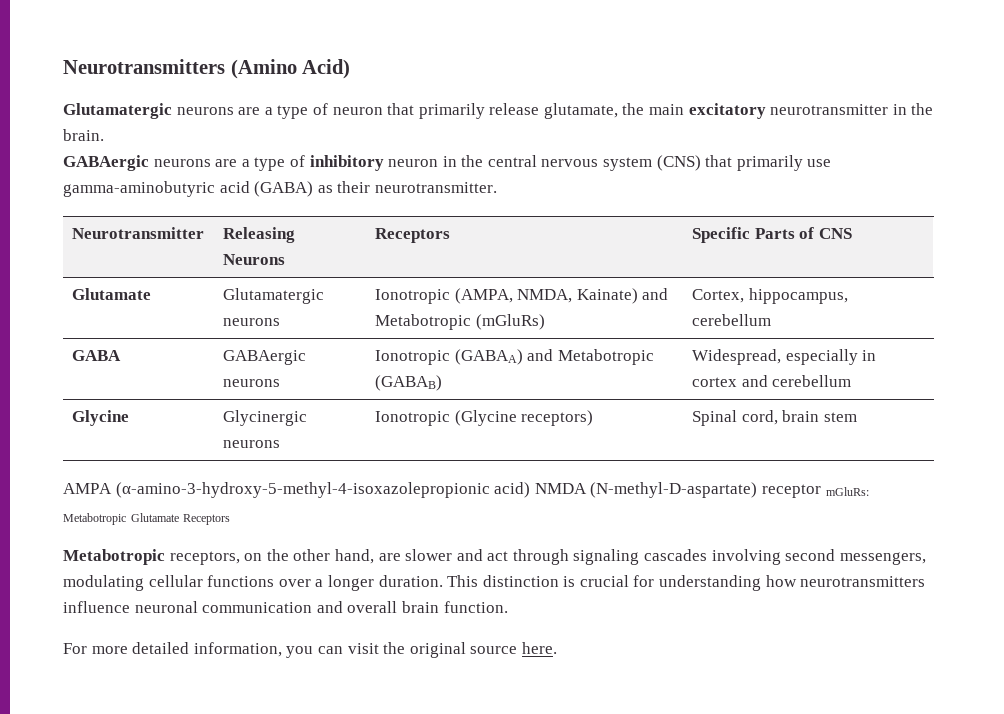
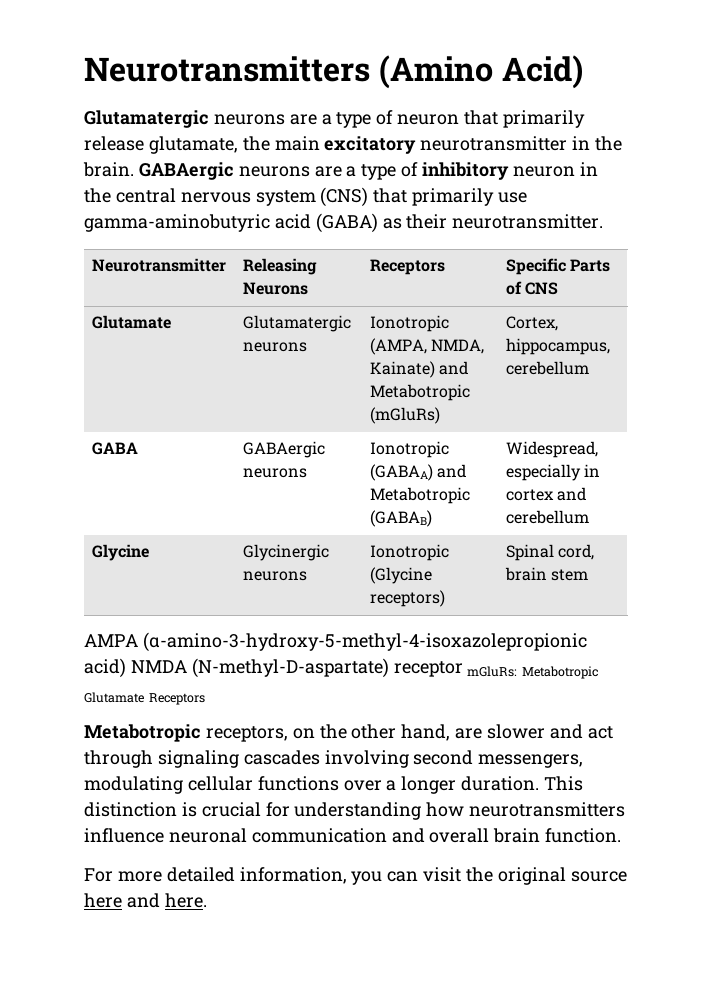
(104, 135) // -> (134, 169) none
(518, 650) none -> [84,893,160,908] here and

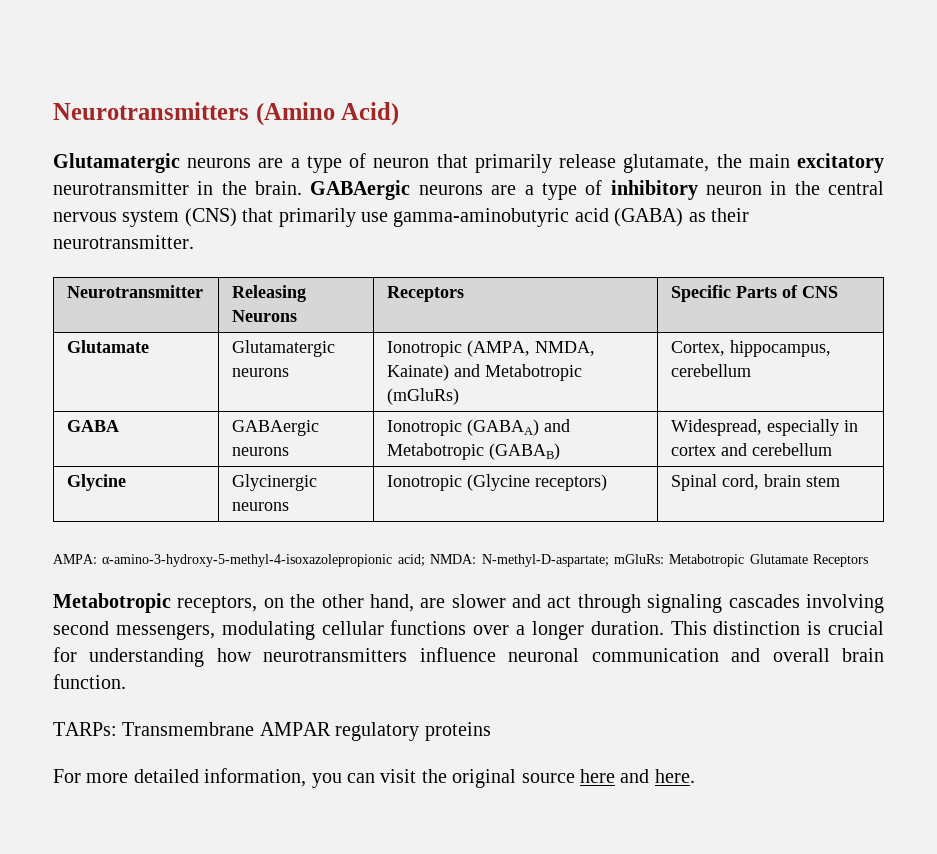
[84,632,587,652] [84,658,463,678] AMPA (α-amino-3-hydroxy-5-methyl-4-isoxazolepropionic acid) NMDA (N-methyl-D-aspartate) receptor -> [53,554,609,567] AMPA: α-amino-3-hydroxy-5-methyl-4-isoxazolepropionic acid; NMDA: N-methyl-D-aspartate;
(622, 835) none -> [53,722,491,741] // TARPs: Transmembrane AMPAR regulatory proteins

